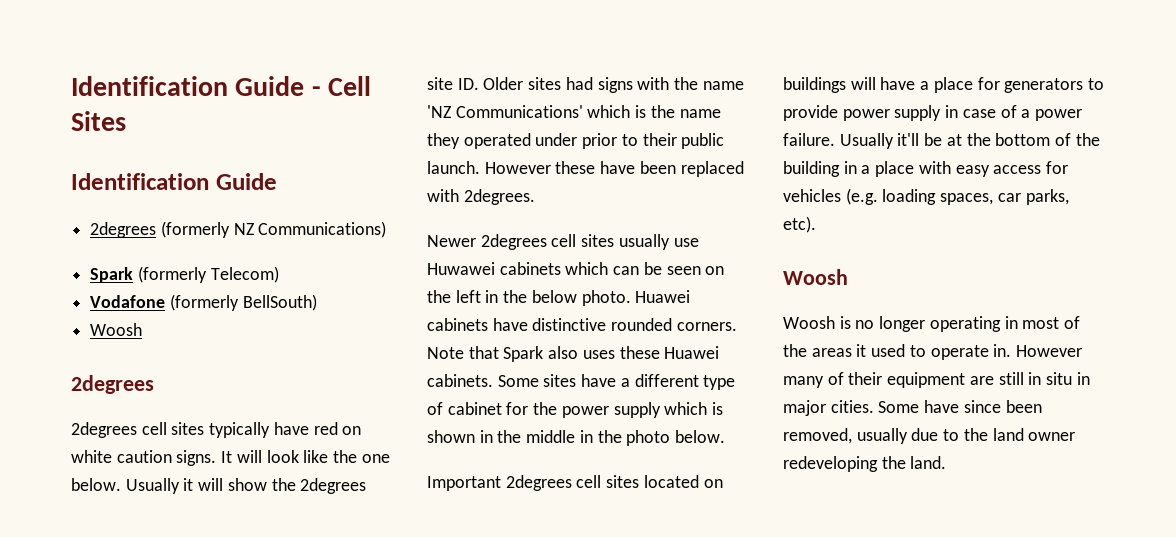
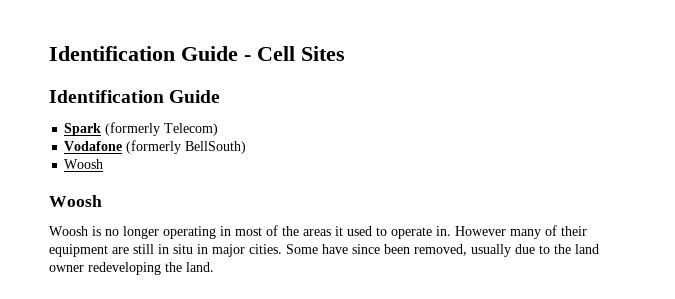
[90,221,387,238] // 2degrees (formerly NZ Communications) -> (221, 96) none
[71,375,154,394] [71,422,362,438] [71,450,390,466] [71,478,367,494] [427,77,744,93] [427,105,721,118] [427,133,725,149] [427,161,744,177] [427,189,535,205] [427,234,699,250] [427,262,725,275] [427,290,691,306] [427,318,737,331] [427,346,720,362] [427,374,736,390] [427,402,724,418] [427,430,726,446] [427,475,723,491] [783,77,1105,93] [783,105,1083,121] [783,133,1100,149] [783,161,1069,177] [783,188,1069,205] [783,216,816,233] // 2degrees // 2degrees cell sites typically have red on white caution signs. It will look like the one below. Usually it will show the 2degrees site ID. Older sites had signs with the name 'NZ Communications' which is the name they operated under prior to their public launch. However these have been replaced with 2degrees. // Newer 2degrees cell sites usually use Huwawei cabinets which can be seen on the left in the below photo. Huawei cabinets have distinctive rounded corners. Note that Spark also uses these Huawei cabinets. Some sites have a different type of cabinet for the power supply which is shown in the middle in the photo below. // Important 2degrees cell sites located on buildings will have a place for generators to provide power supply in case of a power failure. Usually it'll be at the bottom of the building in a place with easy access for vehicles (e.g. loading spaces, car parks, etc). -> (104, 164) none

